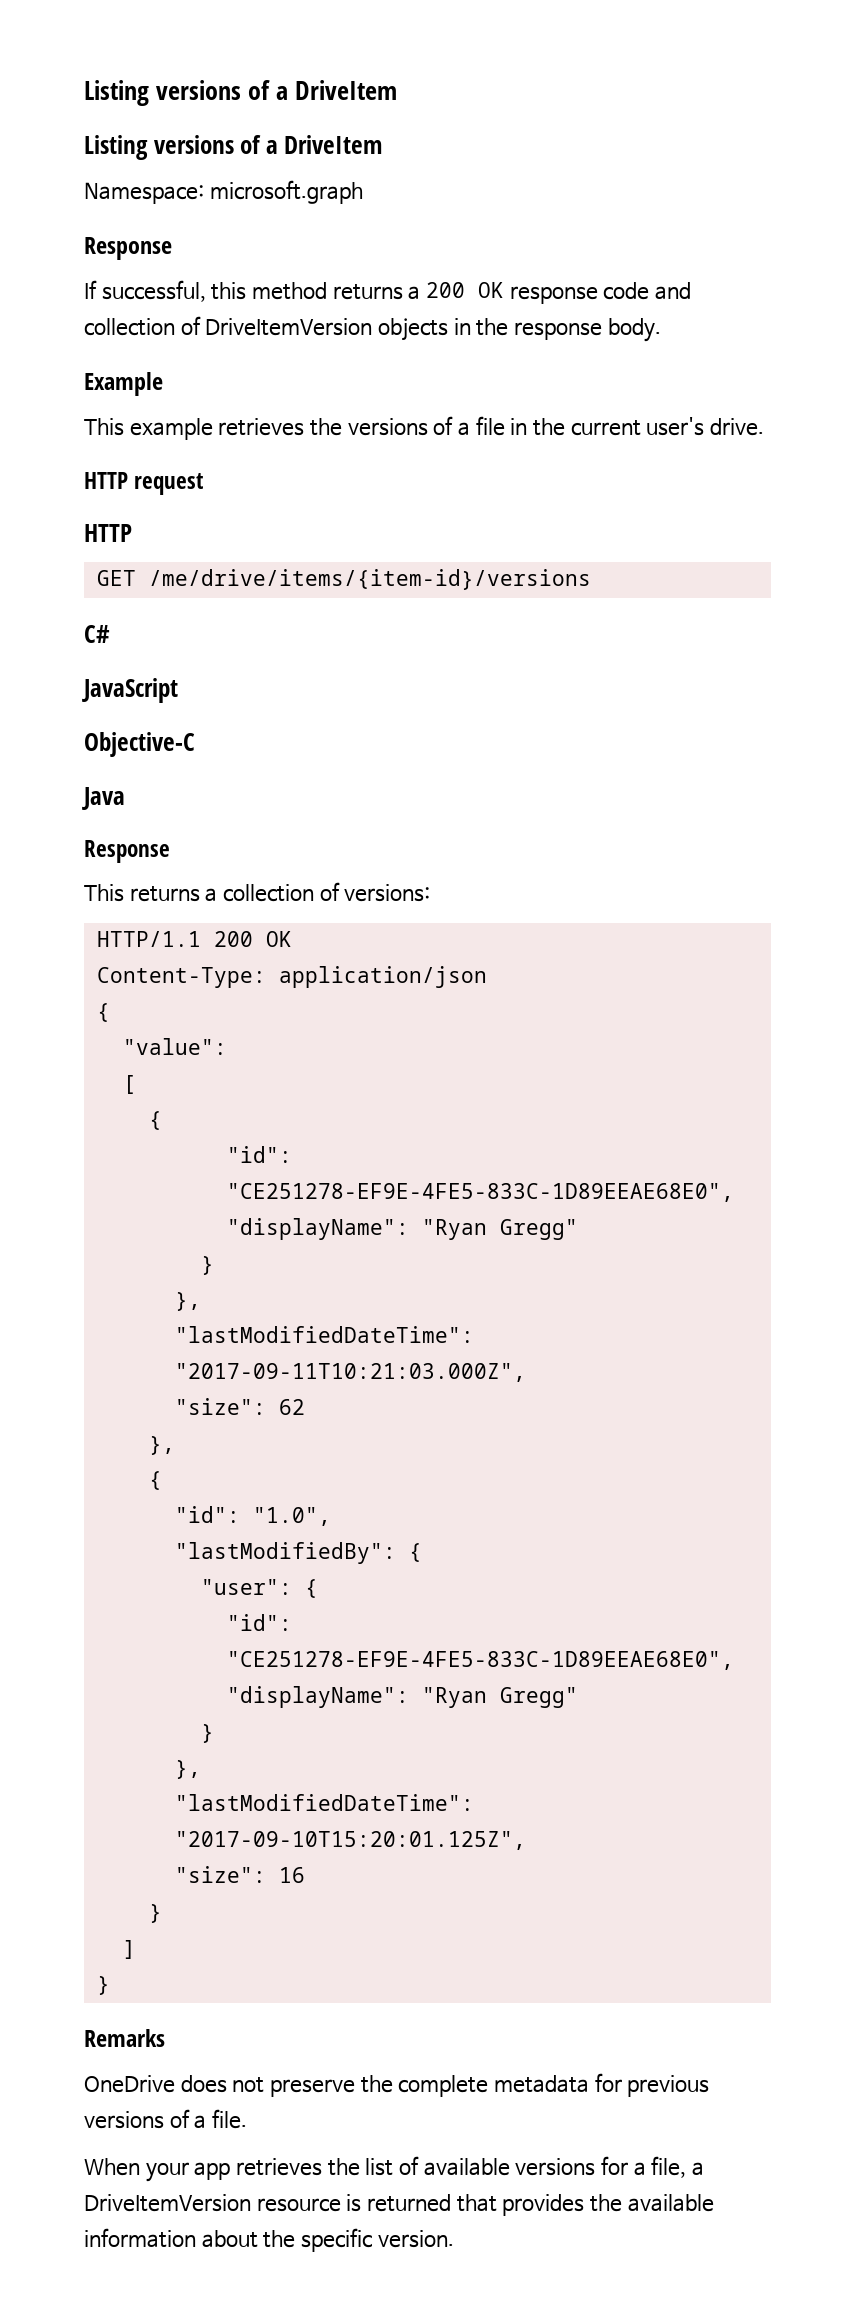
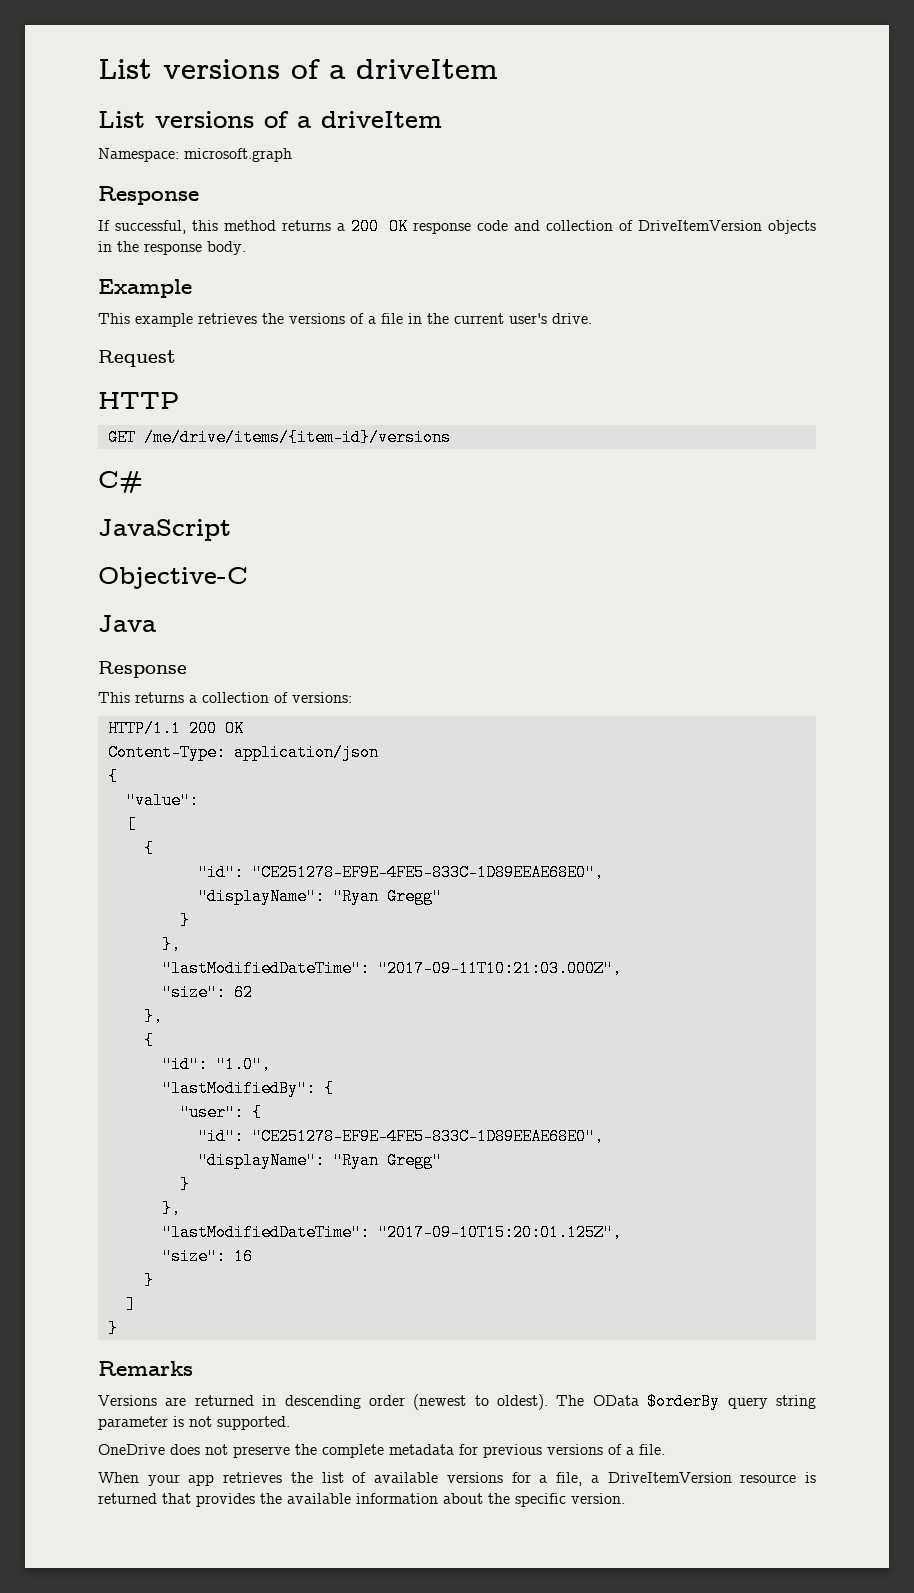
[84,80,398,106] [84,135,383,160] Listing versions of a DriveItem // Listing versions of a DriveItem -> [98,59,498,79] [98,111,442,128] List versions of a driveItem // List versions of a driveItem
[84,472,204,495] HTTP request -> [98,350,176,367] Request
(165, 2038) none -> [98,1393,816,1410] [98,1416,290,1430] // Versions are returned in descending order (newest to oldest). The OData $orderBy query string parameter is not supported.

